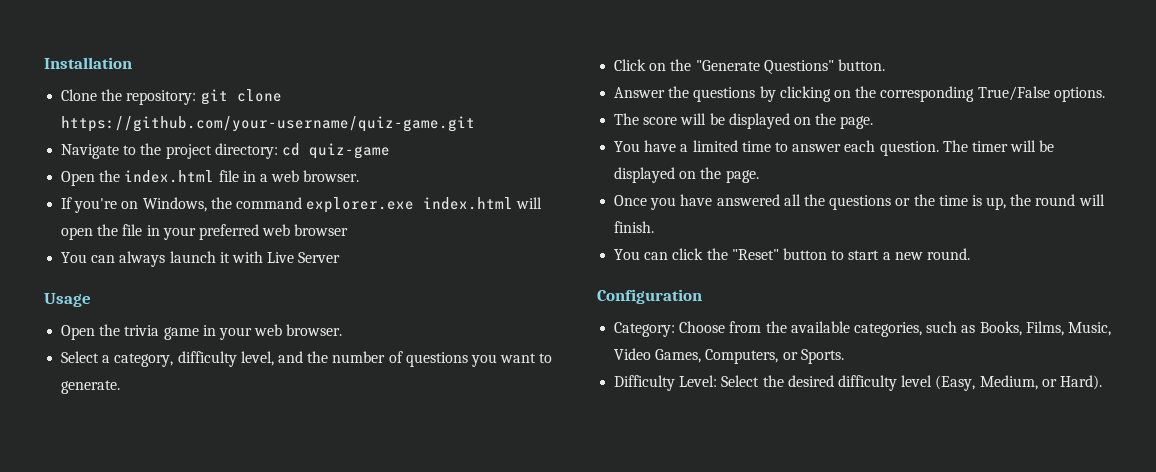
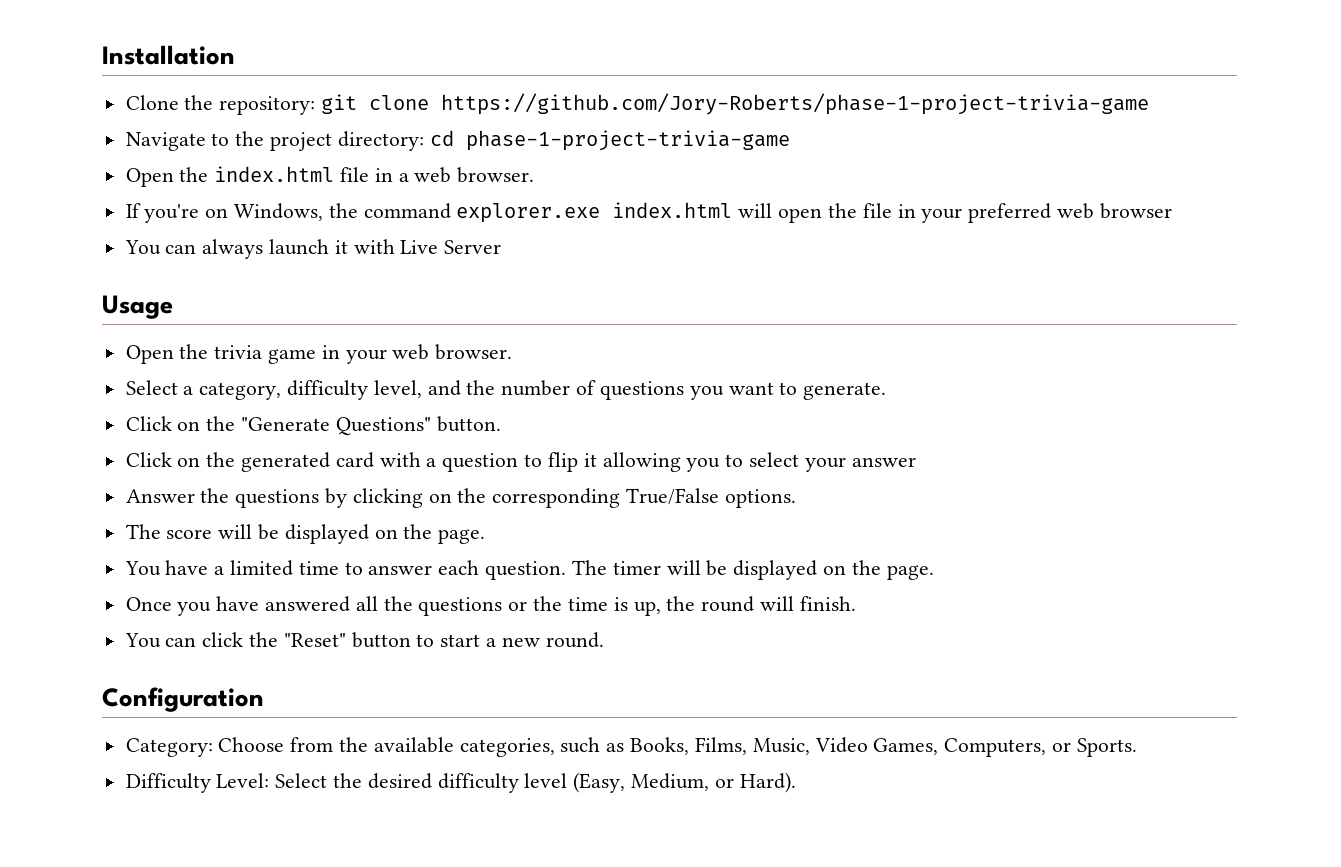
[61,116,476,132] https://github.com/your-username/quiz-game.git -> [441,93,1150,115] https://github.com/Jory-Roberts/phase-1-project-trivia-game
[308,143,390,159] quiz-game -> [465,130,790,151] phase-1-project-trivia-game
(885, 65) none -> [125,452,916,472] // Click on the generated card with a question to flip it allowing you to select your answer

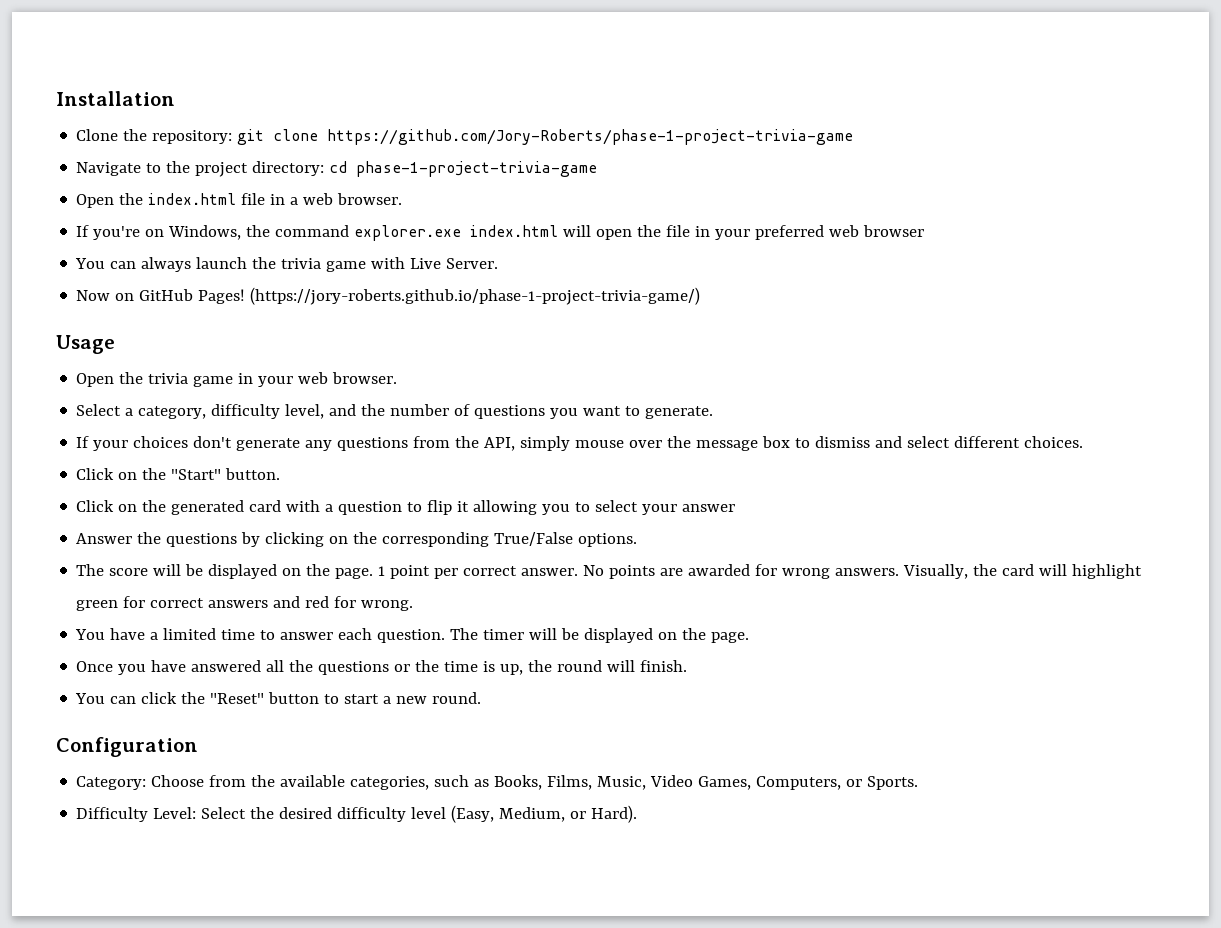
[334,239,502,254] it with Live Server -> [252,257,499,272] [76,287,701,305] the trivia game with Live Server. // Now on GitHub Pages! (https://jory-roberts.github.io/phase-1-project-trivia-game/)
[125,416,431,436] // Click on the "Generate Questions" -> [76,436,1084,451] [76,468,222,480] // If your choices don't generate any questions from the API, simply mouse over the message box to dismiss and select different choices. // Click on the "Start"
(486, 536) none -> [378,564,1143,579] [76,596,414,611] 1 point per correct answer. No points are awarded for wrong answers. Visually, the card will highlight green for correct answers and red for wrong.

